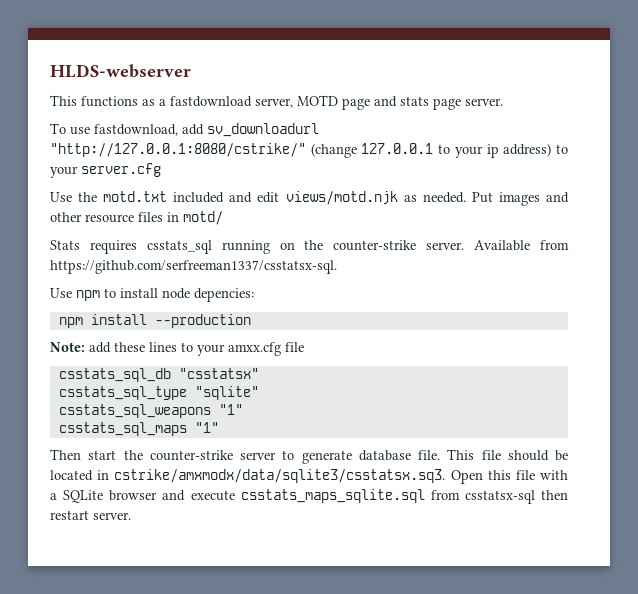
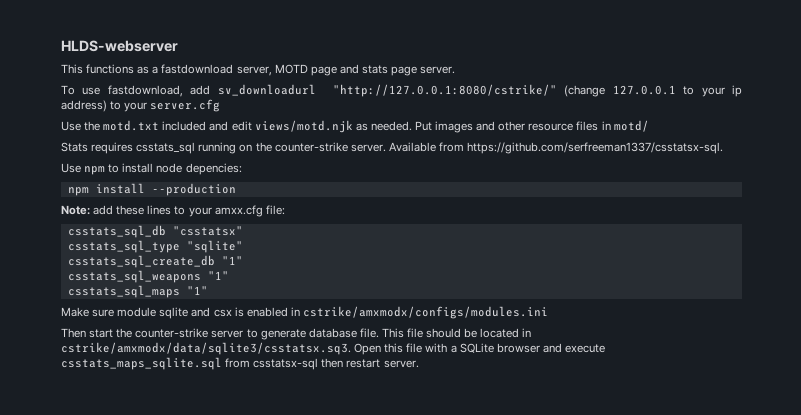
[285,342,304,352] file -> [265,205,285,215] file:
(259, 393) none -> [67,255,243,268] // csstats_sql_create_db "1"
(219, 427) none -> [61,306,548,319] // Make sure module sqlite and csx is enabled in cstrike/amxmodx/configs/modules.ini

